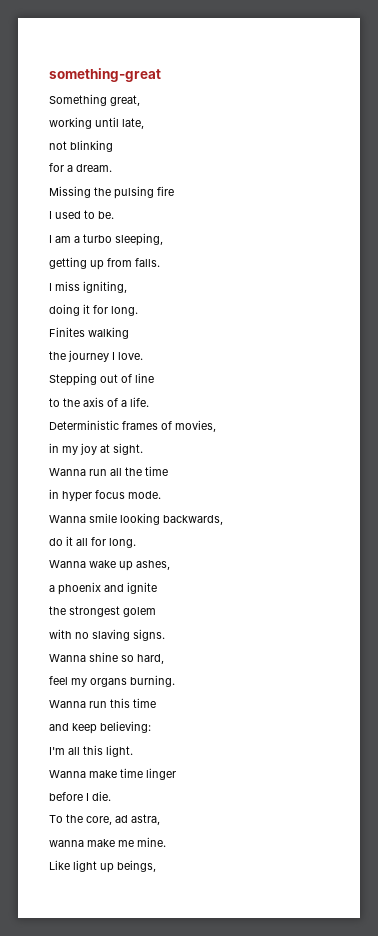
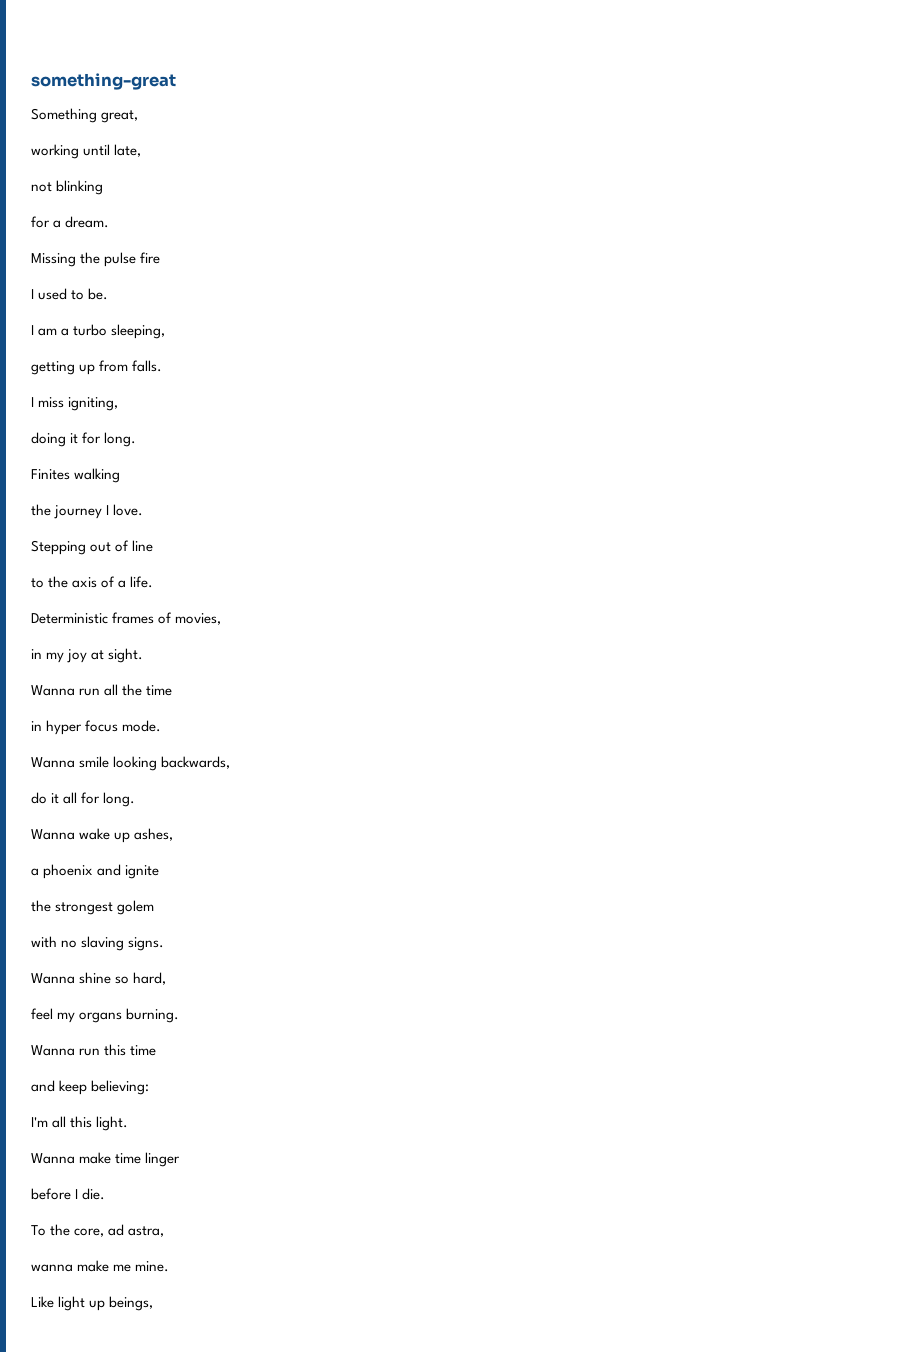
[114,186,154,199] pulsing -> [104,252,137,267] pulse

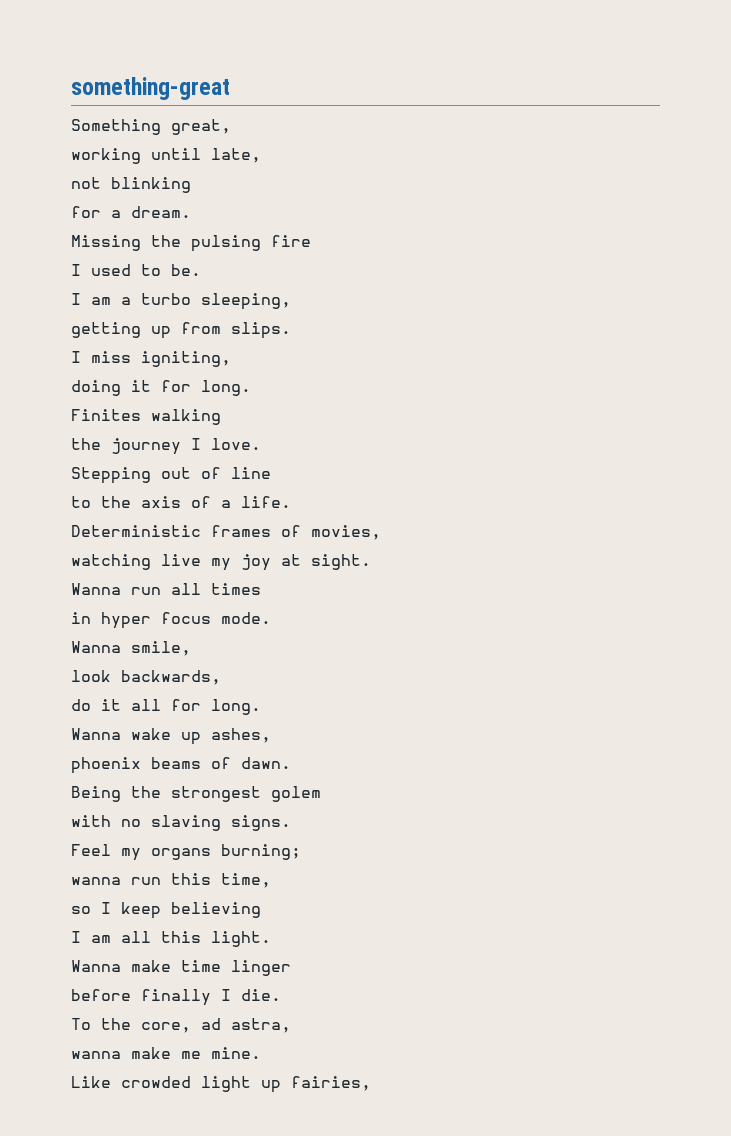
[104,252,137,267] pulse -> [191,235,261,252] pulsing
[132,360,163,372] falls. -> [231,322,291,339] slips.
[31,649,42,659] in -> [71,554,201,570] watching live
[122,684,173,696] the time -> [211,583,261,595] times
[79,756,158,771] smile looking -> [131,641,191,656] [71,670,111,682] smile, // look
[31,864,160,879] a phoenix and ignite // -> [71,757,291,774] [71,786,121,802] phoenix beams of dawn. // Being
[31,972,167,985] [31,1008,180,1023] [31,1044,157,1056] [31,1080,150,1095] [31,1117,48,1127] Wanna shine so hard, // feel my organs burning. // Wanna run this time // and keep believing: // I'm -> [71,844,301,861] [71,873,271,888] [71,902,261,919] [71,931,111,943] Feel my organs burning; // wanna run this time, // so I keep believing // I am
(71, 1194) none -> [141,989,211,1006] finally
(54, 1302) none -> [121,1076,191,1088] crowded
[109,1296,154,1311] beings, -> [291,1076,371,1091] fairies,

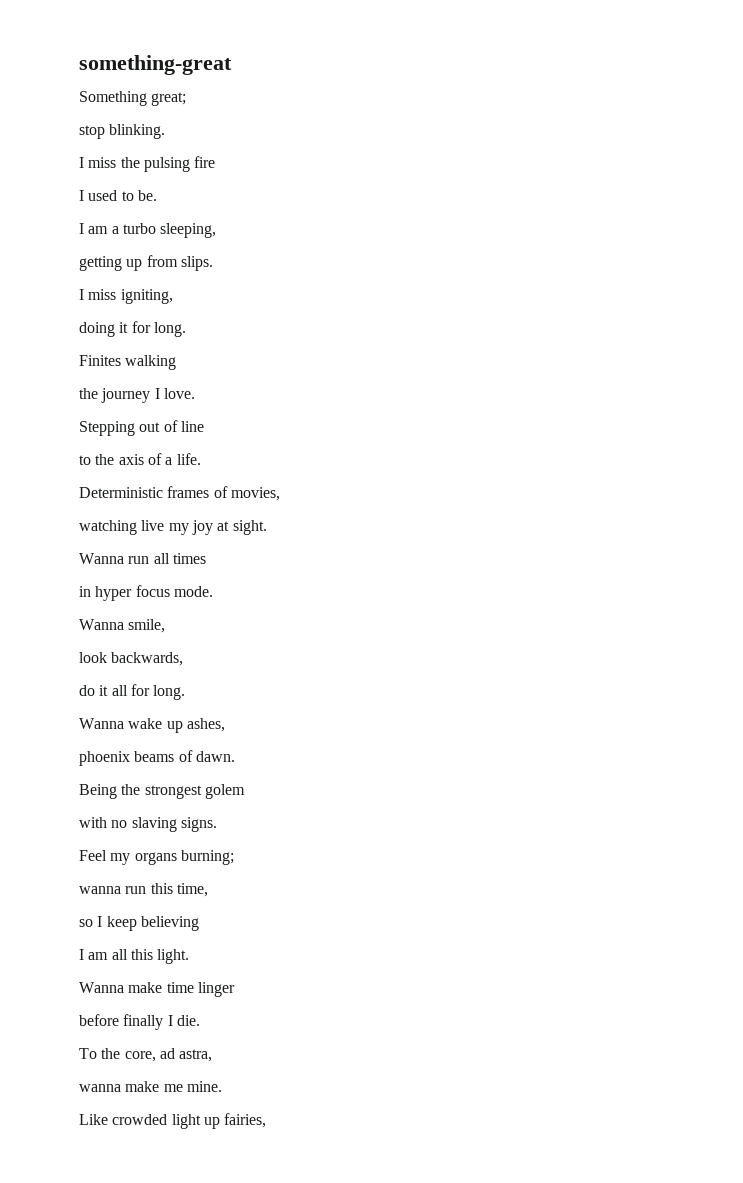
[171,119,231,135] [71,148,261,164] [71,177,191,193] [71,206,191,218] [71,235,141,251] great, // working until late, // not blinking // for a dream. // Missing -> [151,92,187,106] [79,124,166,139] [79,157,117,168] great; // stop blinking. // I miss

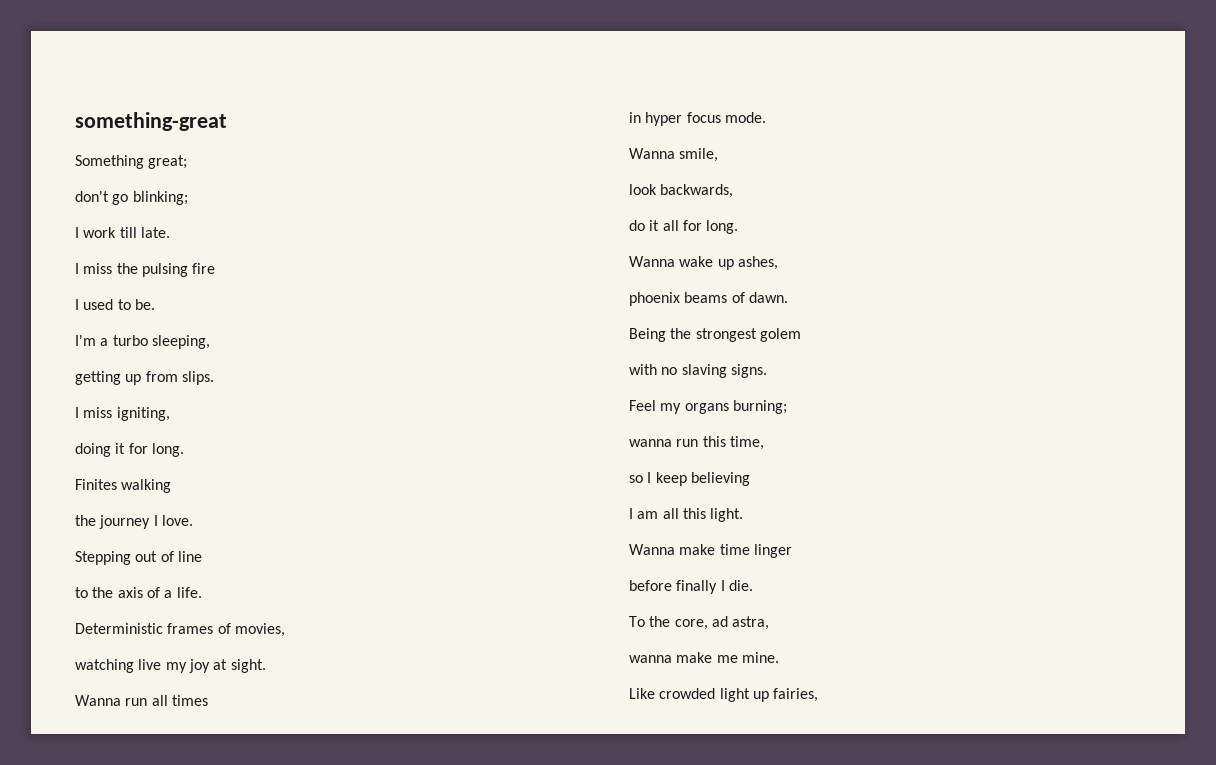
[79,124,166,139] stop blinking. -> [75,191,188,205] [75,227,170,238] don't go blinking; // I work till late.
[79,223,109,234] I am -> [75,335,96,346] I'm

